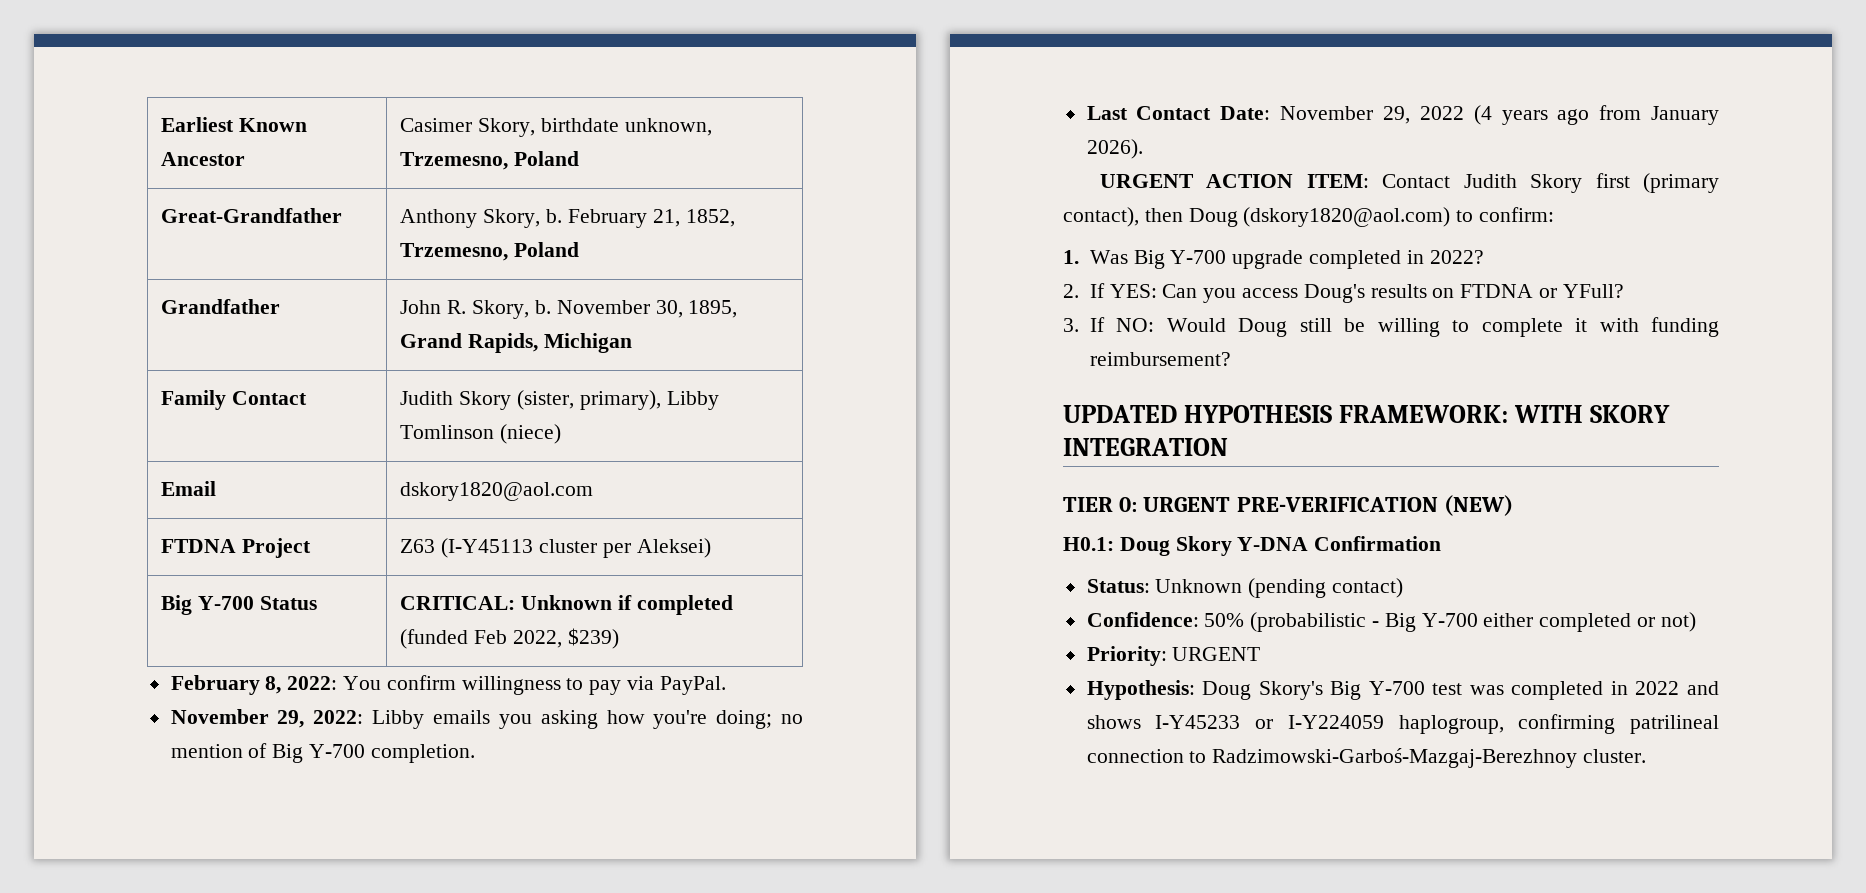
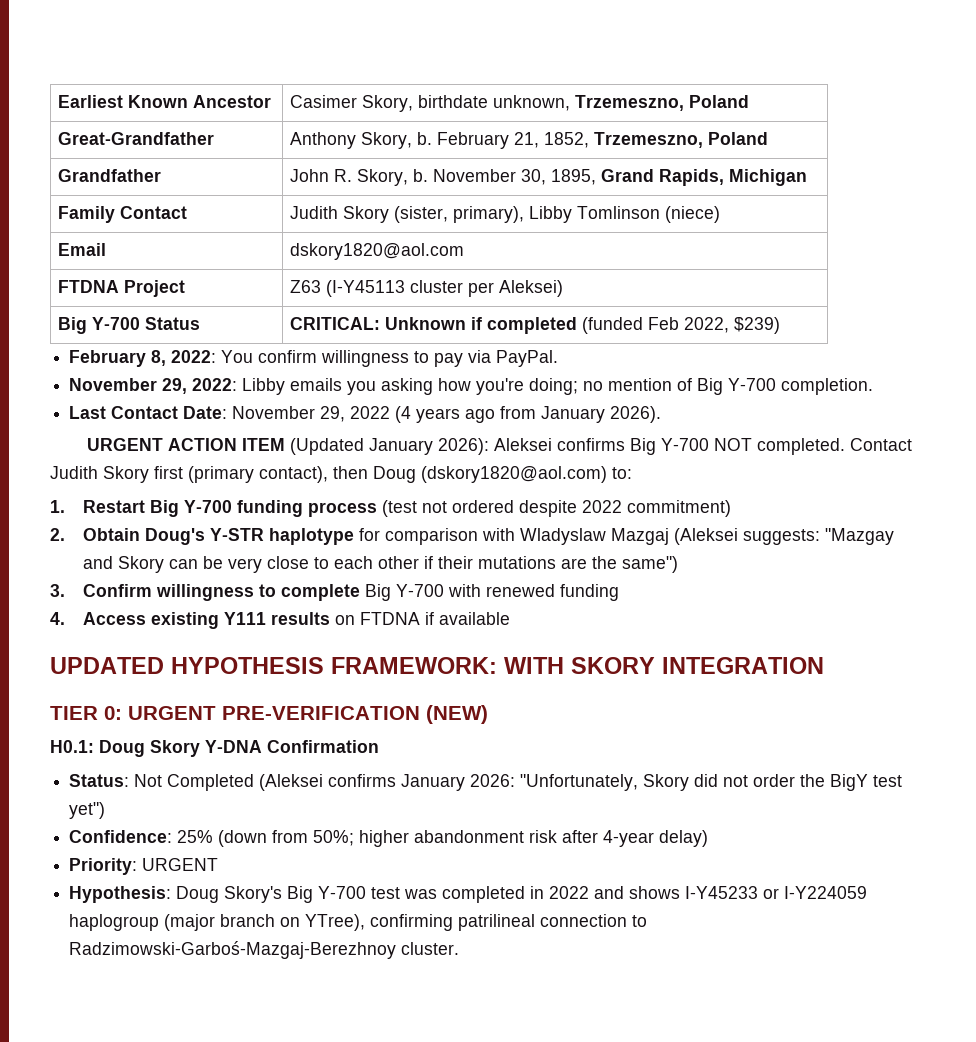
[400,152,509,170] Trzemesno, -> [575,95,685,111] Trzemeszno,
[400,243,509,261] Trzemesno, -> [594,132,704,148] Trzemeszno,
[1306,174,1369,188] ITEM: -> [241,438,845,455] ITEM (Updated January 2026): Aleksei confirms Big Y-700 NOT completed.
[1456,207,1555,222] to confirm: -> [612,467,632,479] to:
[1089,250,1484,269] [1063,283,1624,303] [1063,317,1719,337] [1089,352,1231,366] Was Big Y-700 upgrade completed in 2022? // 2. If YES: Can you access Doug's results on FTDNA or YFull? // 3. If NO: Would Doug still be willing to complete it with funding reimbursement? -> [83,500,732,517] [50,528,895,545] [83,556,679,573] [50,584,620,601] [50,612,511,629] Restart Big Y-700 funding process (test not ordered despite 2022 commitment) // 2. Obtain Doug's Y-STR haplotype for comparison with Wladyslaw Mazgaj (Aleksei suggests: "Mazgay and Skory can be very close to each other if their mutations are the same") // 3. Confirm willingness to complete Big Y-700 with renewed funding // 4. Access existing Y111 results on FTDNA if available
[1155,578,1404,598] [1086,612,1696,632] Unknown (pending contact) // Confidence: 50% (probabilistic - Big Y-700 either completed or not) -> [134,774,903,791] [69,802,106,819] [69,830,709,847] Not Completed (Aleksei confirms January 2026: "Unfortunately, Skory did not order the BigY test yet") // Confidence: 25% (down from 50%; higher abandonment risk after 4-year delay)
[1398,715,1504,734] haplogroup, -> [69,914,366,931] haplogroup (major branch on YTree),

